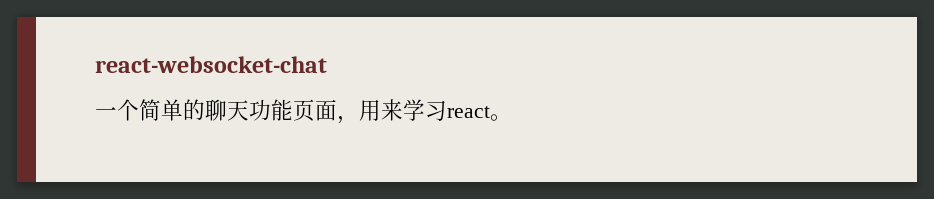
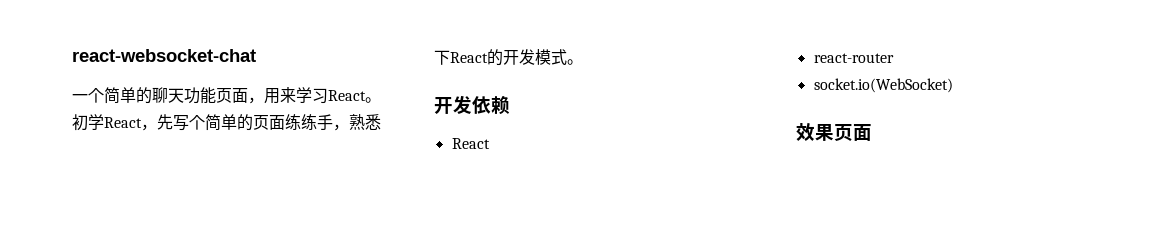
[447,106,512,121] react。 -> [328,90,381,103] [72,114,381,131] [434,49,583,66] [434,95,510,115] [451,138,490,149] [813,53,894,63] [813,78,953,93] [796,122,872,141] React。初学React，先写个简单的页面练练手，熟悉下React的开发模式。 // 开发依赖 // React // react-router // socket.io(WebSocket) // 效果页面

